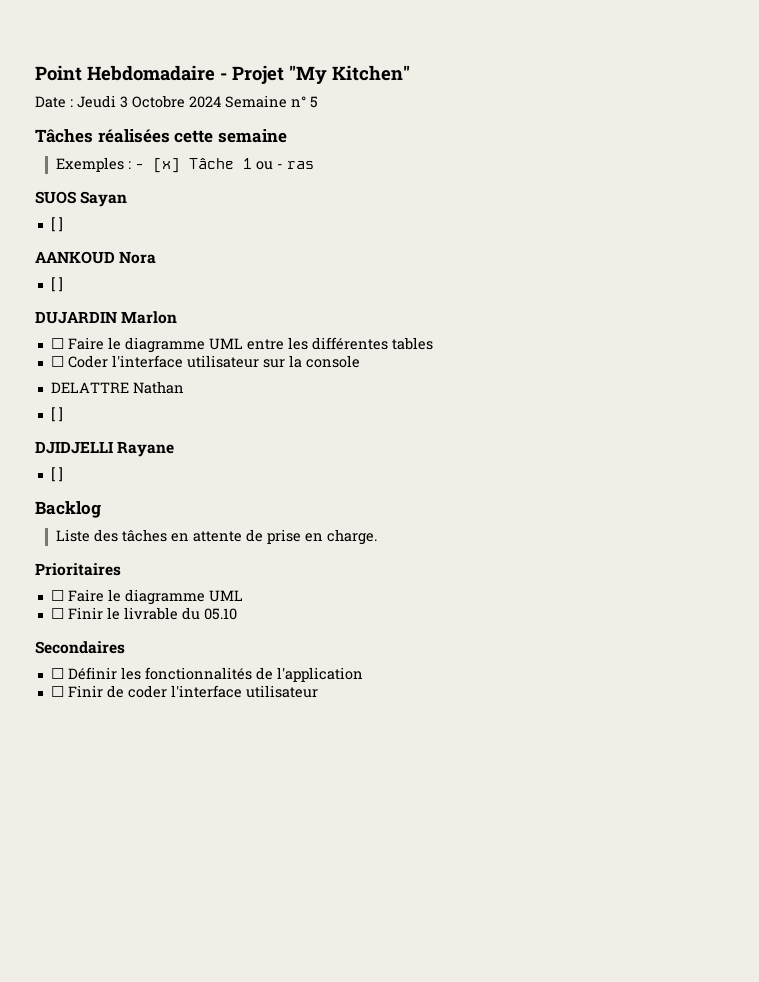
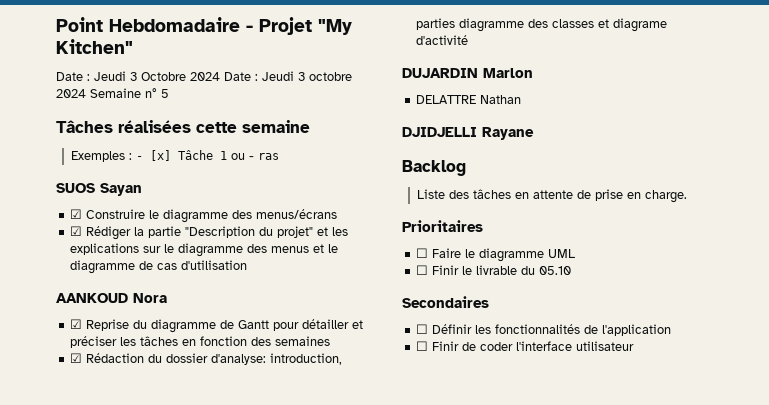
(221, 102) none -> [224,71,352,81] [56,89,86,98] Date : Jeudi 3 octobre 2024
[50,217,63,232] [35,251,157,264] [50,277,63,292] [35,311,178,324] [50,337,433,353] [50,355,360,368] [ ] // AANKOUD Nora // [ ] // DUJARDIN Marlon // ☐ Faire le diagramme UML entre les différentes tables // ☐ Coder l'interface utilisateur sur la console -> [70,209,338,223] [70,226,349,240] [70,243,339,257] [70,260,248,274] [56,293,167,303] [70,319,364,333] [70,336,331,348] [70,353,343,365] [416,18,668,32] [416,35,469,45] [402,68,533,78] ☑ Construire le diagramme des menus/écrans // ☑ Rédiger la partie "Description du projet" et les explications sur le diagramme des menus et le diagramme de cas d'utilisation // AANKOUD Nora // ☑ Reprise du diagramme de Gantt pour détailler et préciser les tâches en fonction des semaines // ☑ Rédaction du dossier d'analyse: introduction, parties diagramme des classes et diagrame d'activité // DUJARDIN Marlon
[50,407,63,422] // [ ] -> (522, 99) none
[50,467,63,482] // [ ] -> (534, 133) none

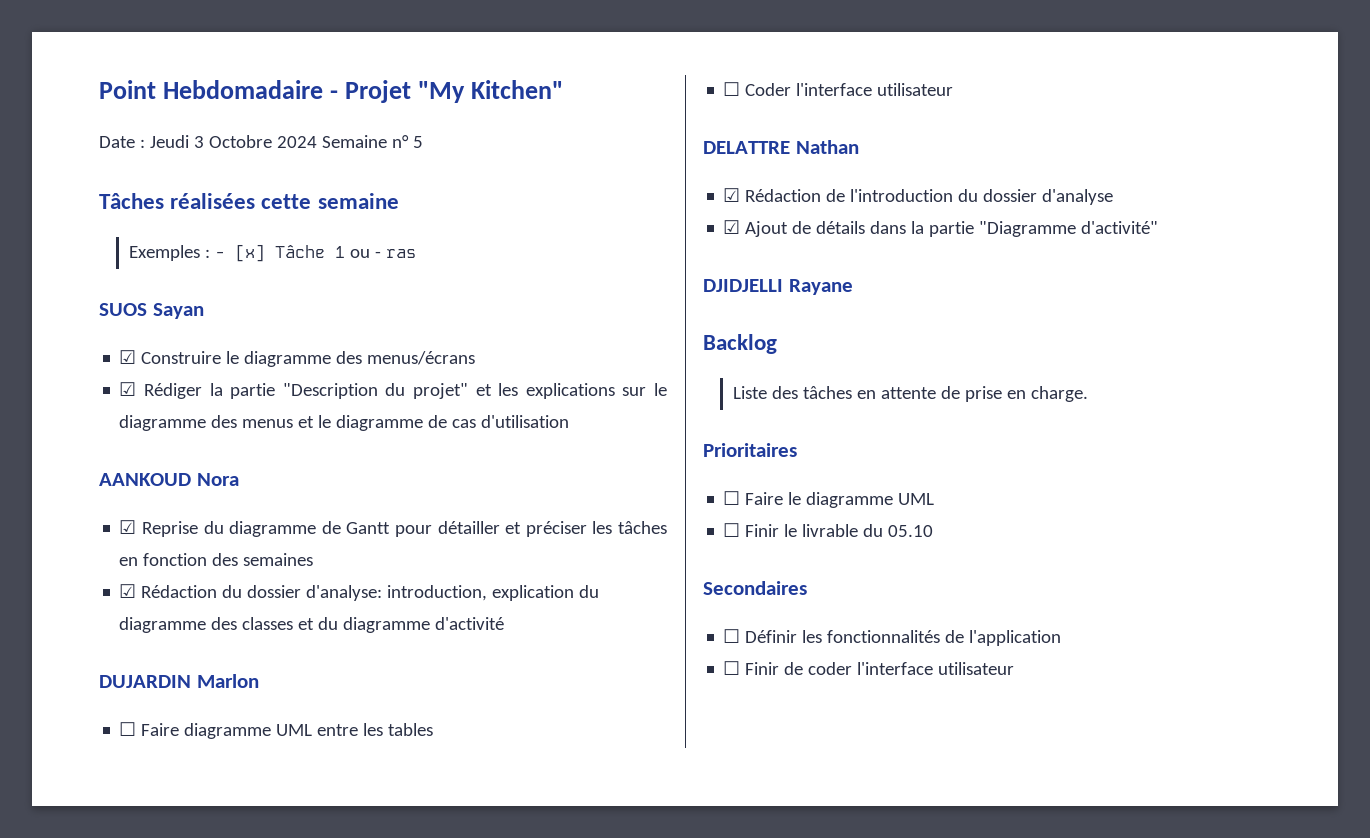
[224,71,352,81] [56,89,86,98] Date : Jeudi 3 octobre 2024 -> (317, 142) none
[416,18,456,30] parties -> [492,585,600,601] explication du
[613,18,668,32] diagrame -> [318,617,431,633] du diagramme
[416,95,522,104] DELATTRE Nathan -> [119,722,434,739] [723,82,954,96] [703,140,859,154] [723,188,1114,205] [723,220,1159,237] ☐ Faire diagramme UML entre les tables // ☐ Coder l'interface utilisateur // DELATTRE Nathan // ☑ Rédaction de l'introduction du dossier d'analyse // ☑ Ajout de détails dans la partie "Diagramme d'activité"

